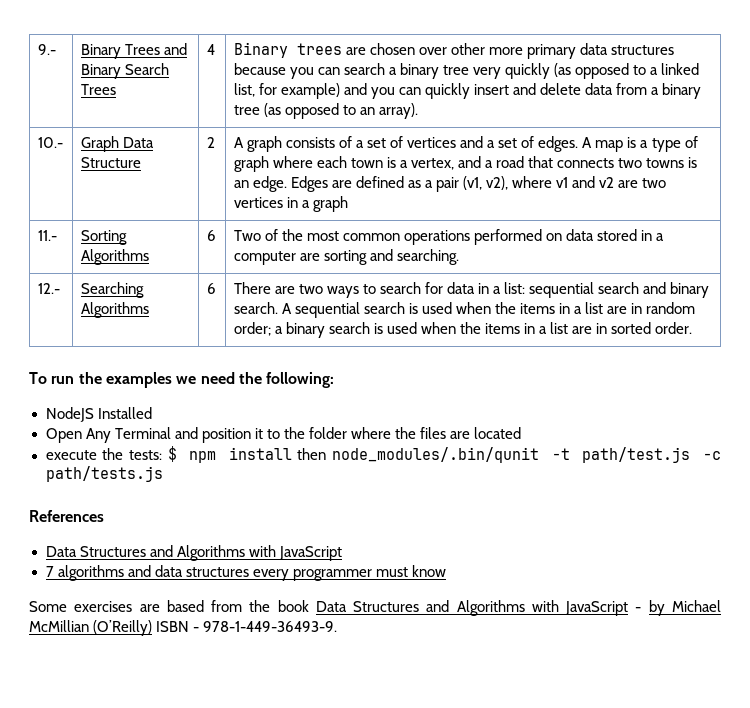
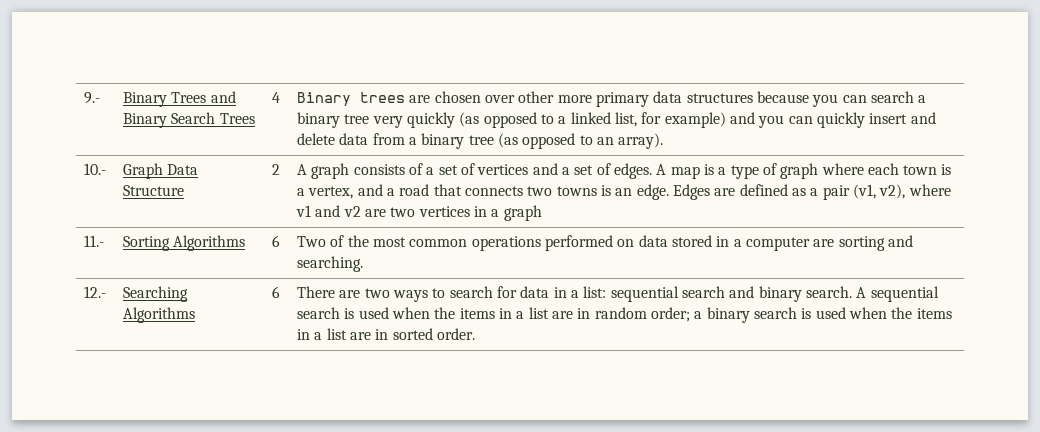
[29,372,335,388] [45,407,152,422] [45,427,522,443] [45,446,721,463] [45,466,163,482] [29,510,104,522] [45,545,342,561] [45,565,446,581] [29,600,721,616] [29,620,338,636] // To run the examples we need the following: // NodeJS Installed // Open Any Terminal and position it to the folder where the files are located // execute the tests: $ npm install then node_modules/.bin/qunit -t path/test.js -c path/tests.js // References // Data Structures and Algorithms with JavaScript // 7 algorithms and data structures every programmer must know // Some exercises are based from the book Data Structures and Algorithms with JavaScript - by Michael McMillian (O’Reilly) ISBN - 978-1-449-36493-9. -> (476, 334) none

